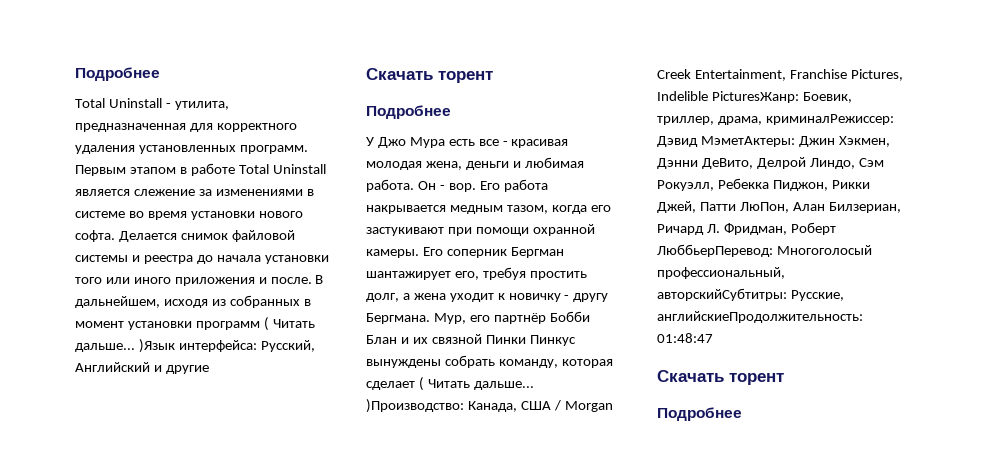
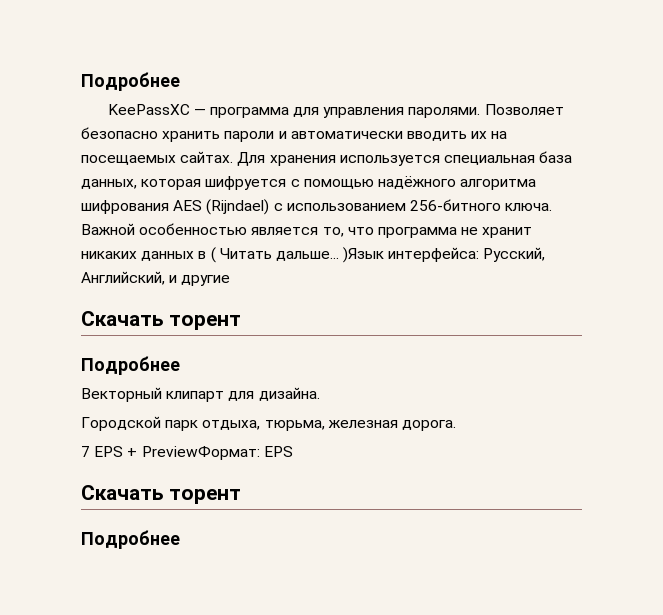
[75,67,160,81] [75,98,229,110] [75,123,297,132] [75,145,308,154] [75,163,326,176] [75,189,314,196] [75,211,303,220] [75,230,295,242] [75,255,329,264] [75,275,324,286] [75,295,311,308] [75,321,260,330] Подробнее // Total Uninstall - утилита, предназначенная для корректного удаления установленных программ. Первым этапом в работе Total Uninstall является слежение за изменениями в системе во время установки нового софта. Делается снимок файловой системы и реестра до начала установки того или иного приложения и после. В дальнейшем, исходя из собранных в момент установки программ -> [81,72,180,91] [107,104,564,118] [81,127,508,142] [81,151,573,166] [81,176,537,190] [81,199,553,215] [81,223,533,238] [81,251,207,261] Подробнее // KeePassXC — программа для управления паролями. Позволяет безопасно хранить пароли и автоматически вводить их на посещаемых сайтах. Для хранения используется специальная база данных, которая шифруется с помощью надёжного алгоритма шифрования AES (Rijndael) с использованием 256-битного ключа. Важной особенностью является то, что программа не хранит никаких данных в
[75,362,150,372] Английский -> [81,271,165,285] Английский,
[366,137,569,148] [366,157,584,170] [366,179,548,192] [366,205,611,214] [366,224,595,236] [366,247,564,258] [366,267,587,280] [366,293,609,302] [366,311,590,324] [366,334,576,346] [366,355,613,368] [366,377,534,391] [366,399,613,413] [657,69,903,81] [657,91,852,103] [657,114,894,125] [657,136,890,147] [657,157,884,169] [657,178,870,191] [657,201,901,213] [657,222,836,235] [657,244,872,257] [657,267,785,279] [657,288,844,301] [657,311,863,323] [657,333,713,343] У Джо Мура есть все - красивая молодая жена, деньги и любимая работа. Он - вор. Его работа накрывается медным тазом, когда его застукивают при помощи охранной камеры. Его соперник Бергман шантажирует его, требуя простить долг, а жена уходит к новичку - другу Бергмана. Мур, его партнёр Бобби Блан и их связной Пинки Пинкус вынуждены собрать команду, которая сделает ( Читать дальше... )Производство: Канада, США / Morgan Creek Entertainment, Franchise Pictures, Indelible PicturesЖанр: Боевик, триллер, драма, криминалРежиссер: Дэвид МэметАктеры: Джин Хэкмен, Дэнни ДеВито, Делрой Линдо, Сэм Рокуэлл, Ребекка Пиджон, Рикки Джей, Патти ЛюПон, Алан Билзериан, Ричард Л. Фридман, Роберт ЛюббьерПеревод: Многоголосый профессиональный, авторскийСубтитры: Русские, английскиеПродолжительность: 01:48:47 -> [81,387,320,402] [81,416,456,431] [81,446,293,460] Векторный клипарт для дизайна. // Городской парк отдыха, тюрьма, железная дорога. // 7 EPS + PreviewФормат: EPS

